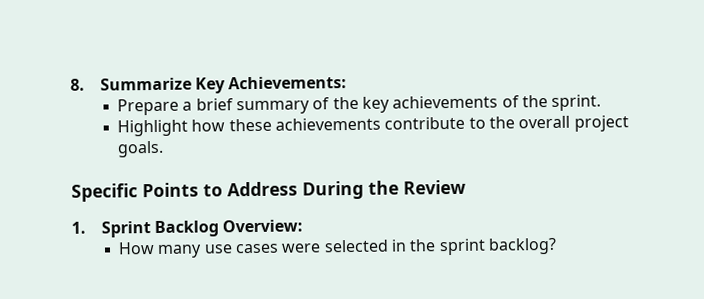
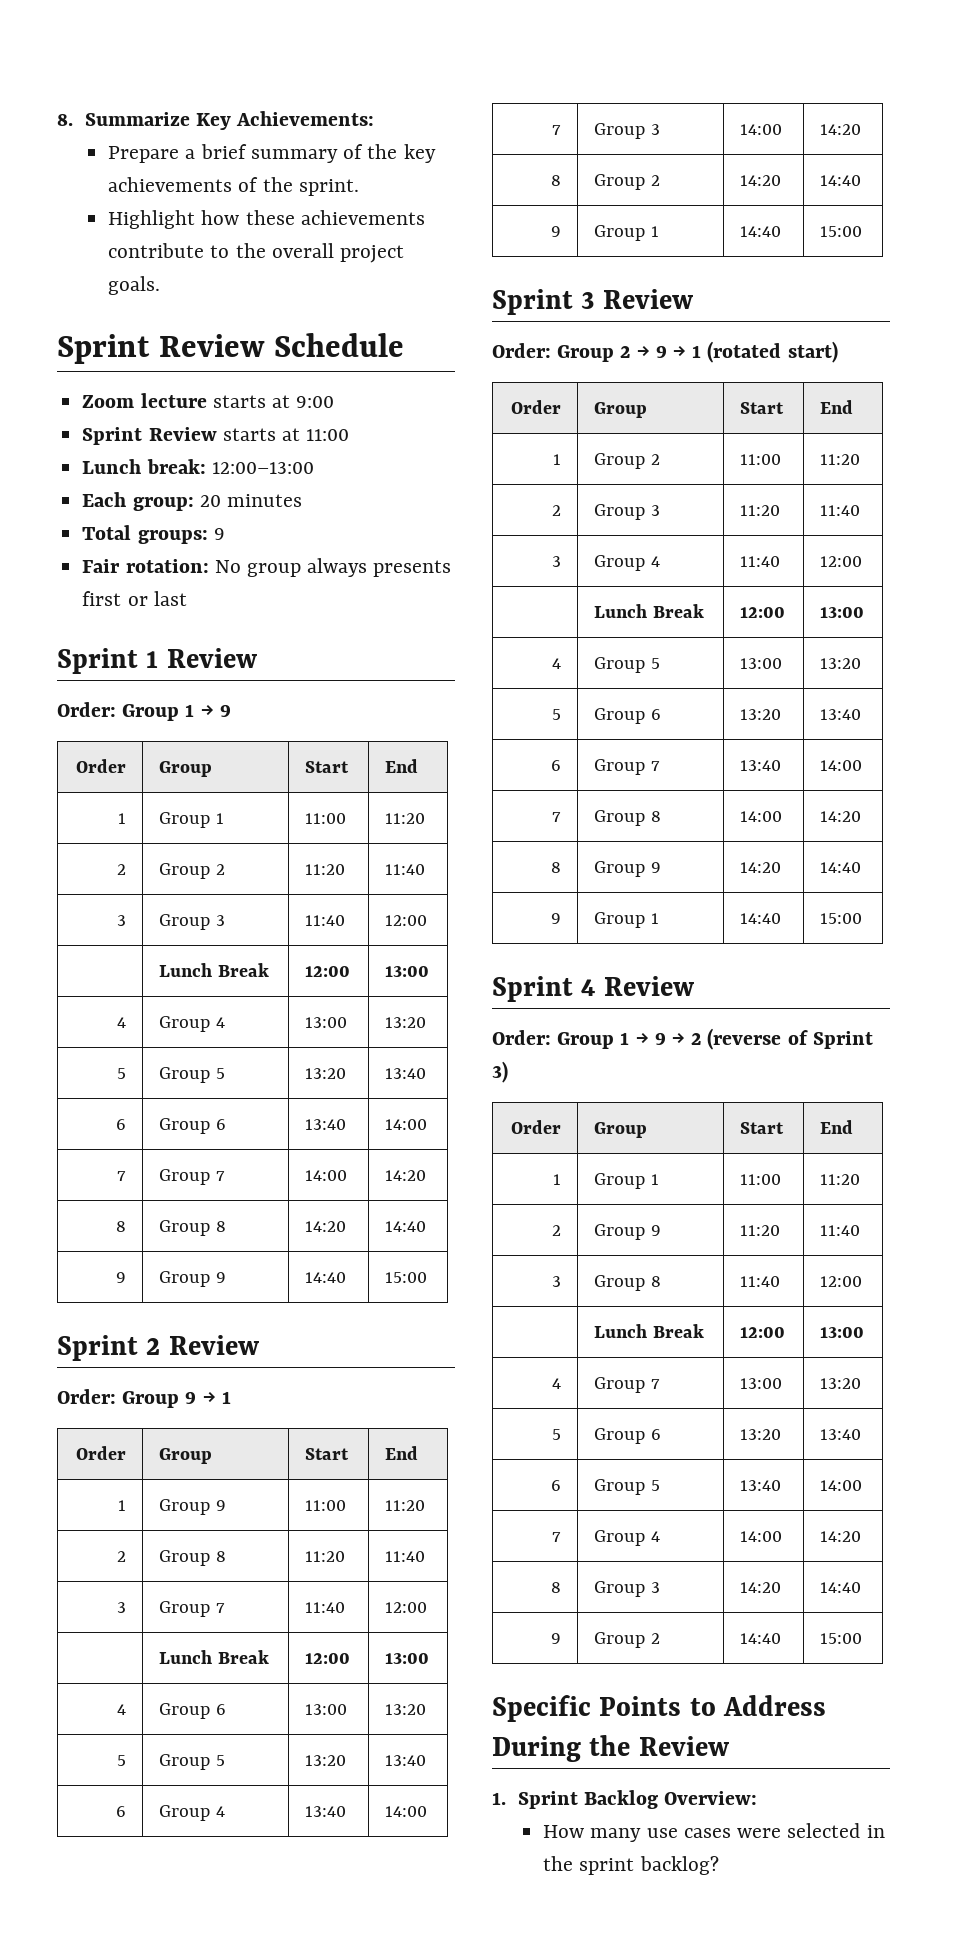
(165, 149) none -> [57,333,405,364] [82,393,335,408] [82,427,350,445] [82,459,314,474] [82,492,302,511] [82,525,225,544] [82,558,452,577] [82,591,187,606] [57,648,257,674] [57,702,231,721] [75,759,126,773] [159,761,213,777] [305,761,350,773] [385,759,419,773] [117,813,126,824] [159,812,224,828] [305,813,347,824] [385,813,426,824] [116,864,126,875] [159,863,225,879] [305,864,346,875] [385,864,426,875] [116,915,126,926] [159,914,225,930] [305,915,346,926] [385,915,428,926] [159,963,269,977] [305,966,351,977] [385,966,430,977] [116,1017,126,1028] [159,1016,225,1032] [305,1017,348,1028] [385,1017,427,1028] [116,1068,126,1079] [159,1067,225,1083] [305,1068,347,1079] [385,1068,427,1079] [115,1119,126,1130] [159,1118,226,1134] [305,1119,347,1130] [385,1119,428,1130] [116,1171,126,1181] [159,1169,225,1185] [305,1170,348,1181] [385,1170,427,1181] [115,1221,126,1232] [159,1220,226,1236] [305,1221,347,1232] [385,1221,427,1232] [115,1272,126,1283] [159,1271,226,1287] [305,1272,347,1283] [385,1272,428,1283] [57,1335,259,1361] [57,1389,231,1408] [75,1446,126,1460] [159,1448,213,1464] [305,1448,350,1460] [385,1446,419,1460] [117,1500,126,1511] [159,1499,226,1515] [305,1500,347,1511] [385,1500,426,1511] [116,1551,126,1562] [159,1550,226,1566] [305,1551,346,1562] [385,1551,426,1562] [116,1602,126,1613] [159,1601,225,1617] [305,1602,346,1613] [385,1602,428,1613] [159,1650,269,1664] [305,1653,351,1664] [385,1653,430,1664] [116,1704,126,1715] [159,1703,226,1719] [305,1704,348,1715] [385,1704,427,1715] [116,1755,126,1766] [159,1754,225,1770] [305,1755,347,1766] [385,1755,427,1766] [115,1806,126,1817] [159,1805,225,1821] [305,1806,347,1817] [385,1806,428,1817] [551,125,561,135] [594,123,660,139] [740,124,783,135] [820,124,862,135] [550,175,561,186] [594,174,660,190] [740,175,782,186] [820,175,862,186] [550,226,561,237] [594,225,659,241] [740,226,782,237] [820,226,863,237] [492,289,693,315] [492,341,838,363] [510,400,561,414] [594,402,648,418] [740,402,785,414] [820,400,854,414] [552,454,561,465] [594,453,660,469] [740,454,782,465] [820,454,861,465] [551,505,561,516] [594,504,660,520] [740,505,781,516] [820,505,861,516] [551,556,561,567] [594,555,660,571] [740,556,781,567] [820,556,863,567] [594,604,704,618] [740,607,786,618] [820,607,865,618] [551,658,561,669] [594,657,660,673] [740,658,783,669] [820,658,862,669] [551,709,561,720] [594,708,661,724] [740,709,782,720] [820,709,862,720] [550,760,561,771] [594,759,660,775] [740,760,782,771] [820,760,863,771] [551,812,561,822] [594,810,661,826] [740,811,783,822] [820,811,862,822] [550,862,561,873] [594,861,661,877] [740,862,782,873] [820,862,862,873] [550,913,561,924] [594,912,659,928] [740,913,782,924] [820,913,863,924] [492,976,694,1002] [492,1028,873,1050] [492,1061,508,1083] [510,1120,561,1134] [594,1122,648,1138] [740,1122,785,1134] [820,1120,854,1134] [552,1174,561,1185] [594,1173,659,1189] [740,1174,782,1185] [820,1174,861,1185] [551,1225,561,1236] [594,1224,661,1240] [740,1225,781,1236] [820,1225,861,1236] [551,1276,561,1287] [594,1275,661,1291] [740,1276,781,1287] [820,1276,863,1287] [594,1324,704,1338] [740,1327,786,1338] [820,1327,865,1338] [551,1378,561,1389] [594,1377,660,1393] [740,1378,783,1389] [820,1378,862,1389] [551,1429,561,1440] [594,1428,661,1444] [740,1429,782,1440] [820,1429,862,1440] [550,1480,561,1491] [594,1479,660,1495] [740,1480,782,1491] [820,1480,863,1491] [551,1532,561,1542] [594,1530,660,1546] [740,1531,783,1542] [820,1531,862,1542] [550,1582,561,1593] [594,1581,660,1597] [740,1582,782,1593] [820,1582,862,1593] [550,1633,561,1644] [594,1632,660,1648] [740,1633,782,1644] [820,1633,863,1644] // Sprint Review Schedule // Zoom lecture starts at 9:00 // Sprint Review starts at 11:00 // Lunch break: 12:00–13:00 // Each group: 20 minutes // Total groups: 9 // Fair rotation: No group always presents first or last // Sprint 1 Review // Order: Group 1 → 9 // Order | Group | Start | End // 1 | Group 1 | 11:00 | 11:20 // 2 | Group 2 | 11:20 | 11:40 // 3 | Group 3 | 11:40 | 12:00 // | Lunch Break | 12:00 | 13:00 // 4 | Group 4 | 13:00 | 13:20 // 5 | Group 5 | 13:20 | 13:40 // 6 | Group 6 | 13:40 | 14:00 // 7 | Group 7 | 14:00 | 14:20 // 8 | Group 8 | 14:20 | 14:40 // 9 | Group 9 | 14:40 | 15:00 // Sprint 2 Review // Order: Group 9 → 1 // Order | Group | Start | End // 1 | Group 9 | 11:00 | 11:20 // 2 | Group 8 | 11:20 | 11:40 // 3 | Group 7 | 11:40 | 12:00 // | Lunch Break | 12:00 | 13:00 // 4 | Group 6 | 13:00 | 13:20 // 5 | Group 5 | 13:20 | 13:40 // 6 | Group 4 | 13:40 | 14:00 // 7 | Group 3 | 14:00 | 14:20 // 8 | Group 2 | 14:20 | 14:40 // 9 | Group 1 | 14:40 | 15:00 // Sprint 3 Review // Order: Group 2 → 9 → 1 (rotated start) // Order | Group | Start | End // 1 | Group 2 | 11:00 | 11:20 // 2 | Group 3 | 11:20 | 11:40 // 3 | Group 4 | 11:40 | 12:00 // | Lunch Break | 12:00 | 13:00 // 4 | Group 5 | 13:00 | 13:20 // 5 | Group 6 | 13:20 | 13:40 // 6 | Group 7 | 13:40 | 14:00 // 7 | Group 8 | 14:00 | 14:20 // 8 | Group 9 | 14:20 | 14:40 // 9 | Group 1 | 14:40 | 15:00 // Sprint 4 Review // Order: Group 1 → 9 → 2 (reverse of Sprint 3) // Order | Group | Start | End // 1 | Group 1 | 11:00 | 11:20 // 2 | Group 9 | 11:20 | 11:40 // 3 | Group 8 | 11:40 | 12:00 // | Lunch Break | 12:00 | 13:00 // 4 | Group 7 | 13:00 | 13:20 // 5 | Group 6 | 13:20 | 13:40 // 6 | Group 5 | 13:40 | 14:00 // 7 | Group 4 | 14:00 | 14:20 // 8 | Group 3 | 14:20 | 14:40 // 9 | Group 2 | 14:40 | 15:00

